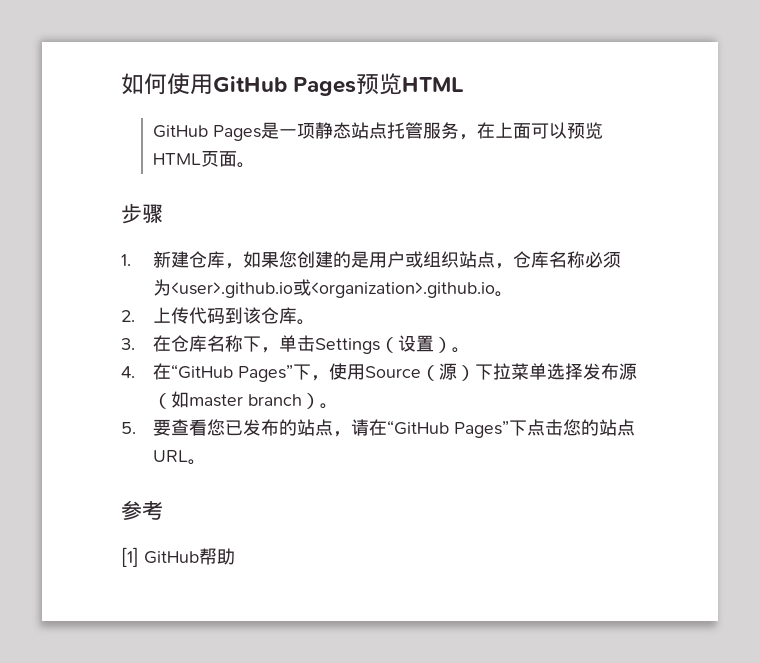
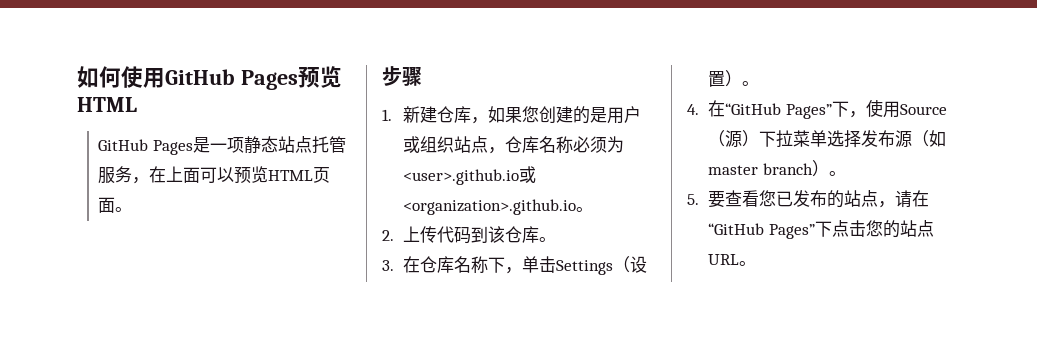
[121,500,163,520] [121,547,235,567] // 参考 // [1] GitHub帮助 -> (757, 263) none

